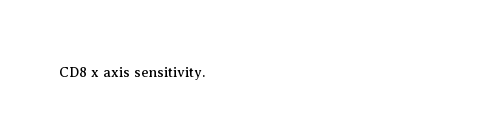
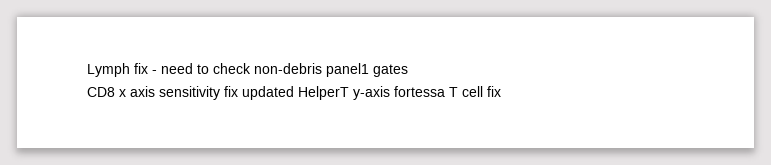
[59,67,205,80] CD8 x axis sensitivity. -> [87,63,408,77] [87,86,501,100] Lymph fix - need to check non-debris panel1 gates // CD8 x axis sensitivity fix updated HelperT y-axis fortessa T cell fix

